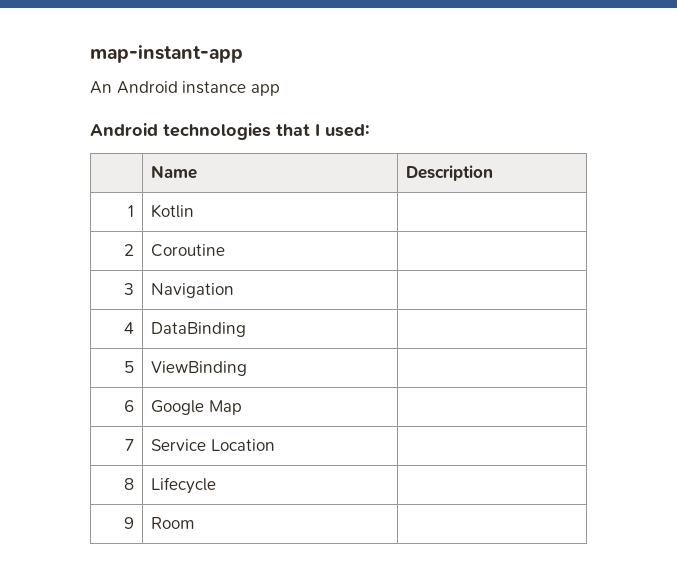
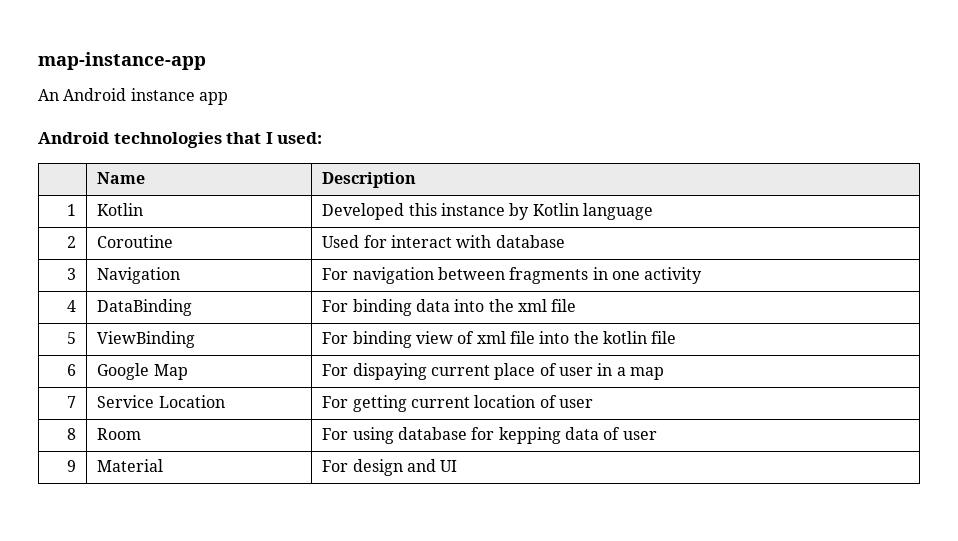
[90,45,243,63] map-instant-app -> [38,52,206,70] map-instance-app
[123,244,134,256] [151,244,226,257] [123,283,134,295] [151,283,235,298] [123,322,134,334] [151,322,247,337] [123,361,134,373] [151,361,248,376] [123,400,134,412] [151,400,243,415] [124,439,134,451] [151,439,276,451] [123,478,134,490] [151,477,217,494] [123,517,134,529] [151,517,196,529] // 2 | Coroutine | // 3 | Navigation | // 4 | DataBinding | // 5 | ViewBinding | // 6 | Google Map | // 7 | Service Location | // 8 | Lifecycle | // 9 | Room | -> [322,203,654,220] [66,236,76,248] [97,235,174,248] [322,235,565,248] [66,268,76,280] [97,267,181,284] [322,267,703,284] [66,300,76,312] [97,299,193,316] [322,299,577,316] [66,332,76,344] [97,331,196,348] [322,331,677,348] [66,364,76,376] [97,363,188,380] [322,363,664,380] [66,396,76,408] [97,395,225,408] [322,395,594,412] [66,428,76,440] [97,428,142,440] [322,427,657,444] [66,460,76,472] [97,459,164,472] [322,459,458,476] Developed this instance by Kotlin language // 2 | Coroutine | Used for interact with database // 3 | Navigation | For navigation between fragments in one activity // 4 | DataBinding | For binding data into the xml file // 5 | ViewBinding | For binding view of xml file into the kotlin file // 6 | Google Map | For dispaying current place of user in a map // 7 | Service Location | For getting current location of user // 8 | Room | For using database for kepping data of user // 9 | Material | For design and UI

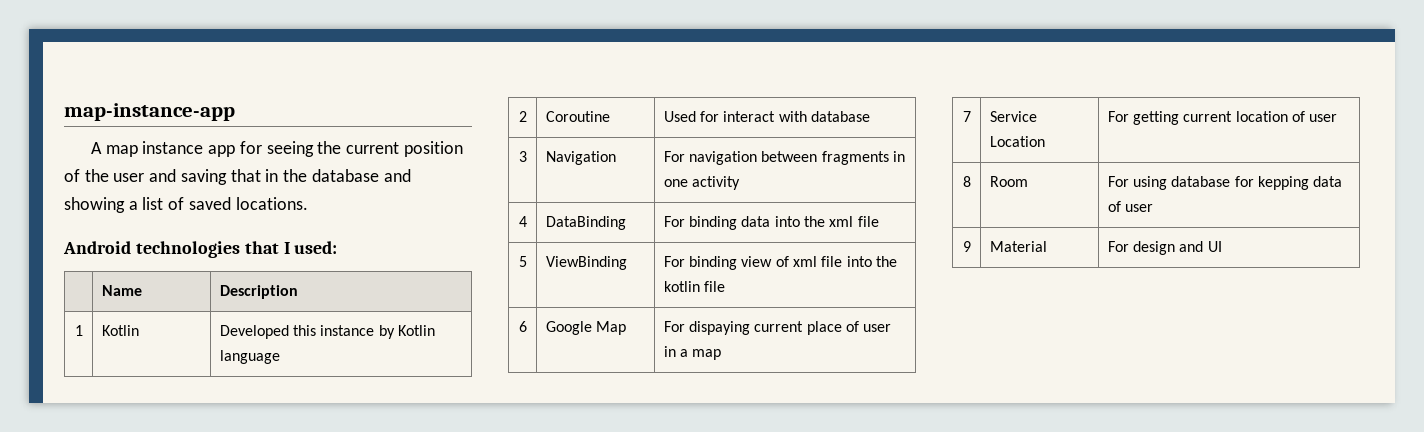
[38,88,127,101] An Android -> [91,142,138,157] A map
(228, 98) none -> [239,141,463,157] [64,169,411,185] [64,197,308,213] for seeing the current position of the user and saving that in the database and showing a list of saved locations.

